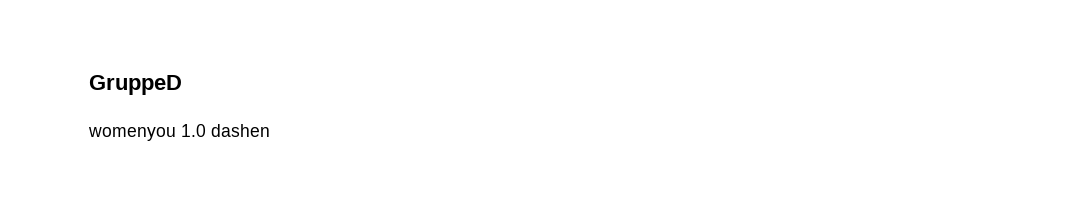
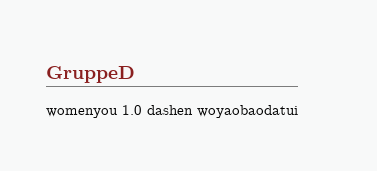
(270, 130) none -> [197,105,298,118] woyaobaodatui

